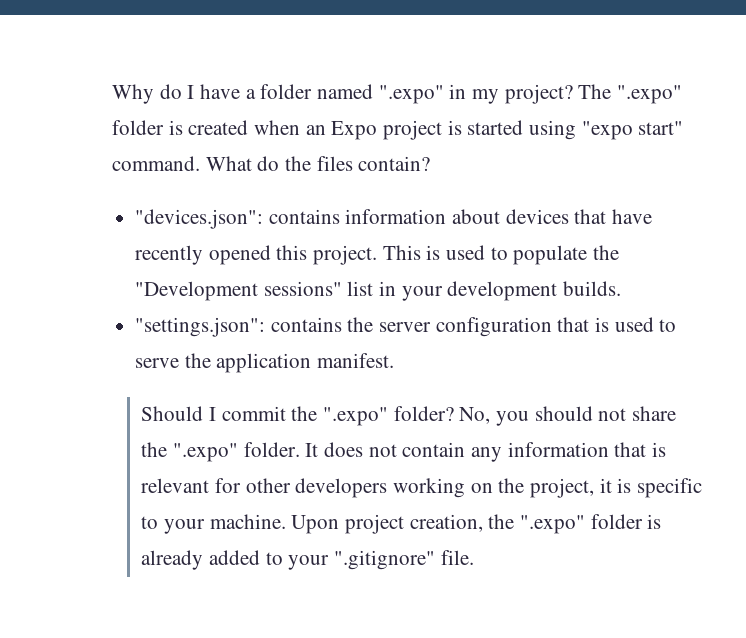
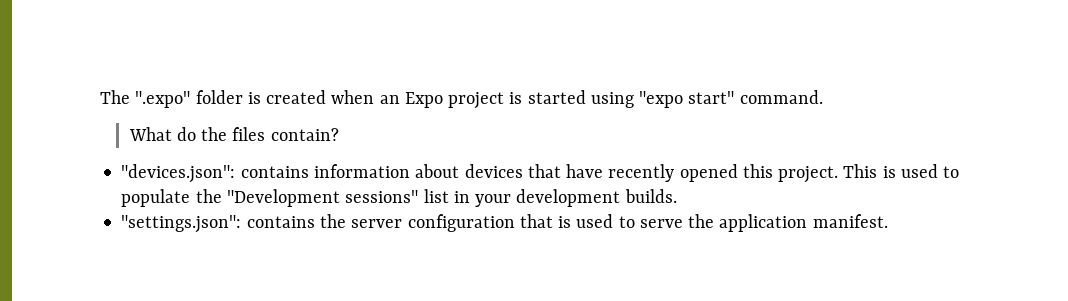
[112,84,573,104] Why do I have a folder named ".expo" in my project? -> (100, 97) none
(200, 163) none -> (823, 97) //
[141,406,677,426] [141,442,667,462] [141,478,703,498] [141,514,662,534] [141,550,474,570] // Should I commit the ".expo" folder? No, you should not share the ".expo" folder. It does not contain any information that is relevant for other developers working on the project, it is specific to your machine. Upon project creation, the ".expo" folder is already added to your ".gitignore" file. -> (888, 221) none

